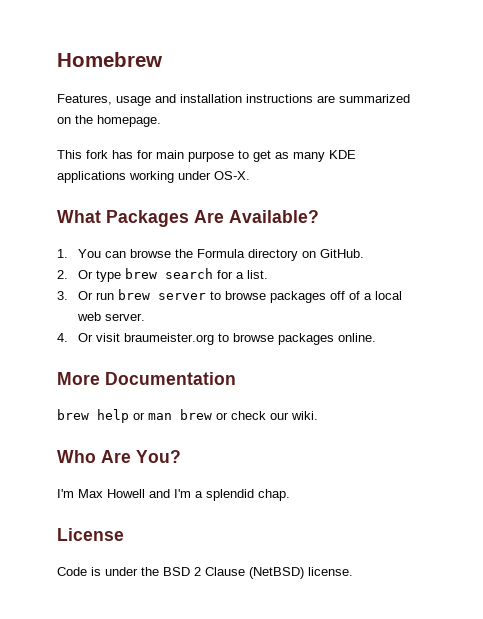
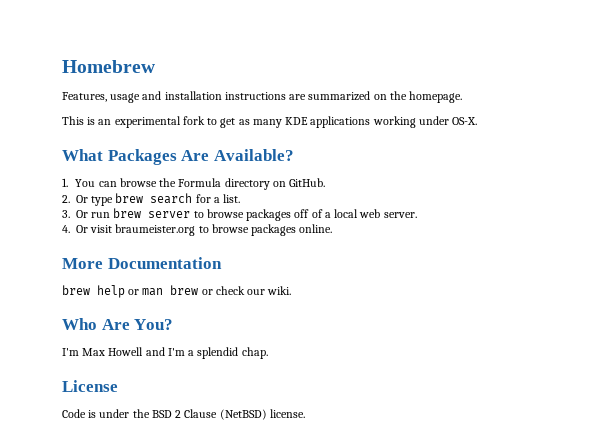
[86,150,234,162] fork has for main purpose -> [87,116,205,128] is an experimental fork

